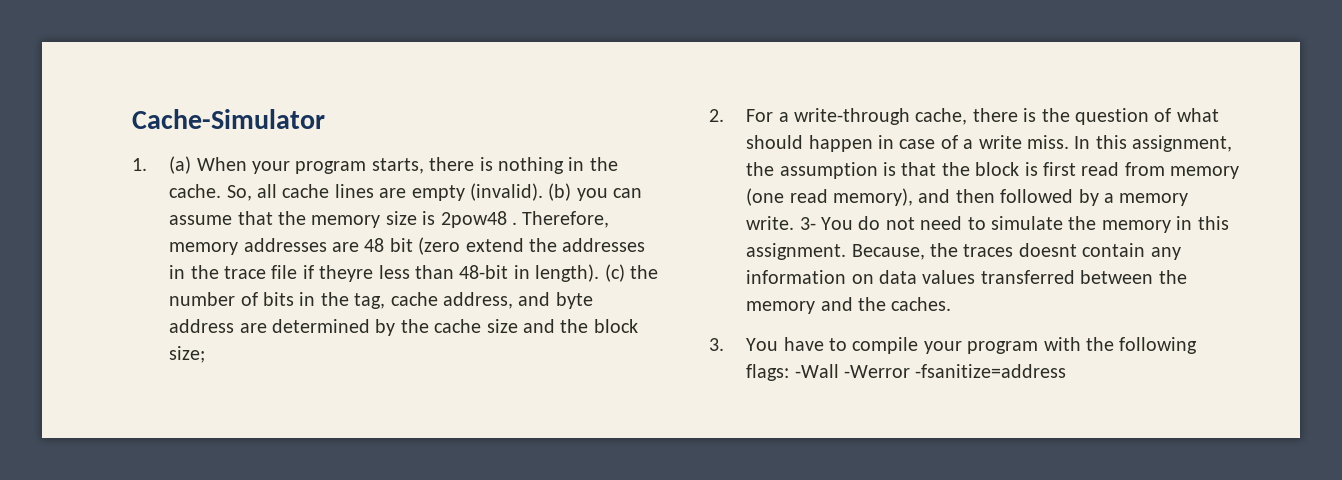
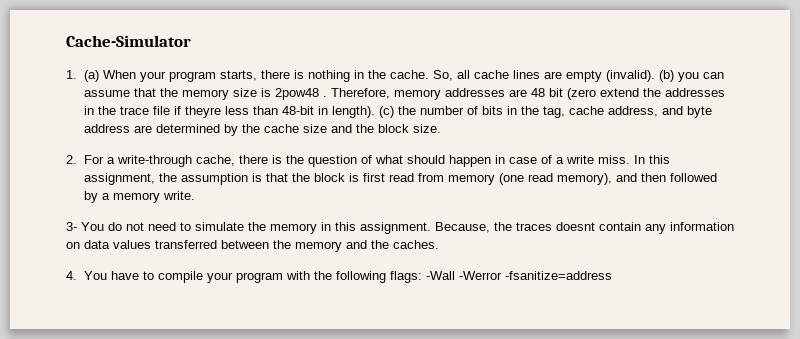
[169,346,206,363] size; -> [412,124,441,133] size.
(795, 223) none -> (195, 195) //
[709,338,724,351] 3. -> [66,271,77,280] 4.

